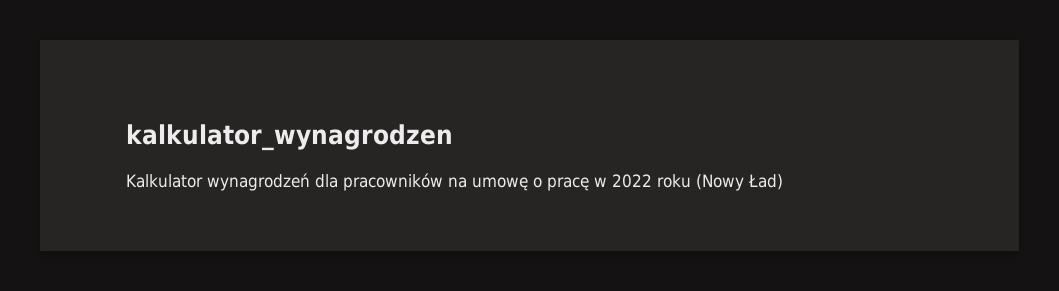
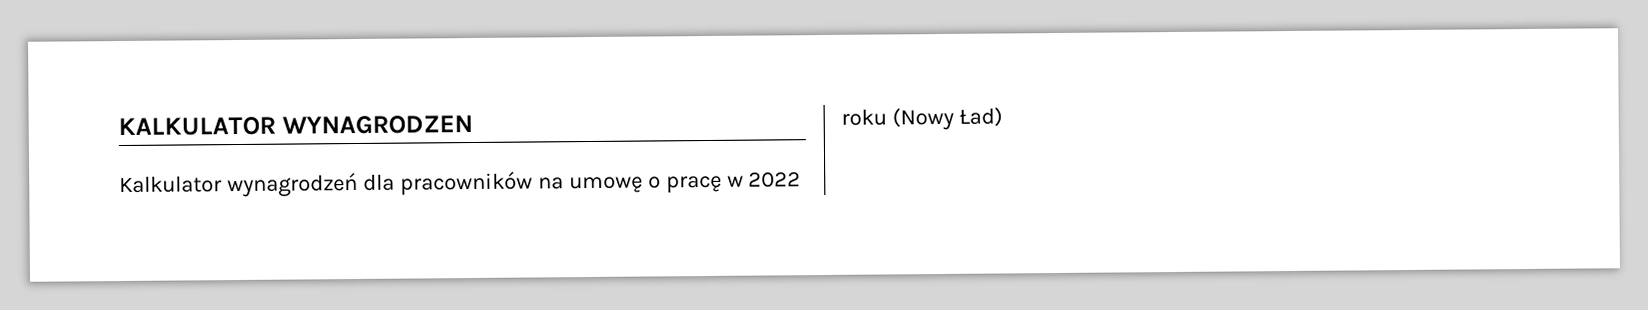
[126,124,453,151] kalkulator_wynagrodzen -> [118,115,473,137] KALKULATOR WYNAGRODZEN

